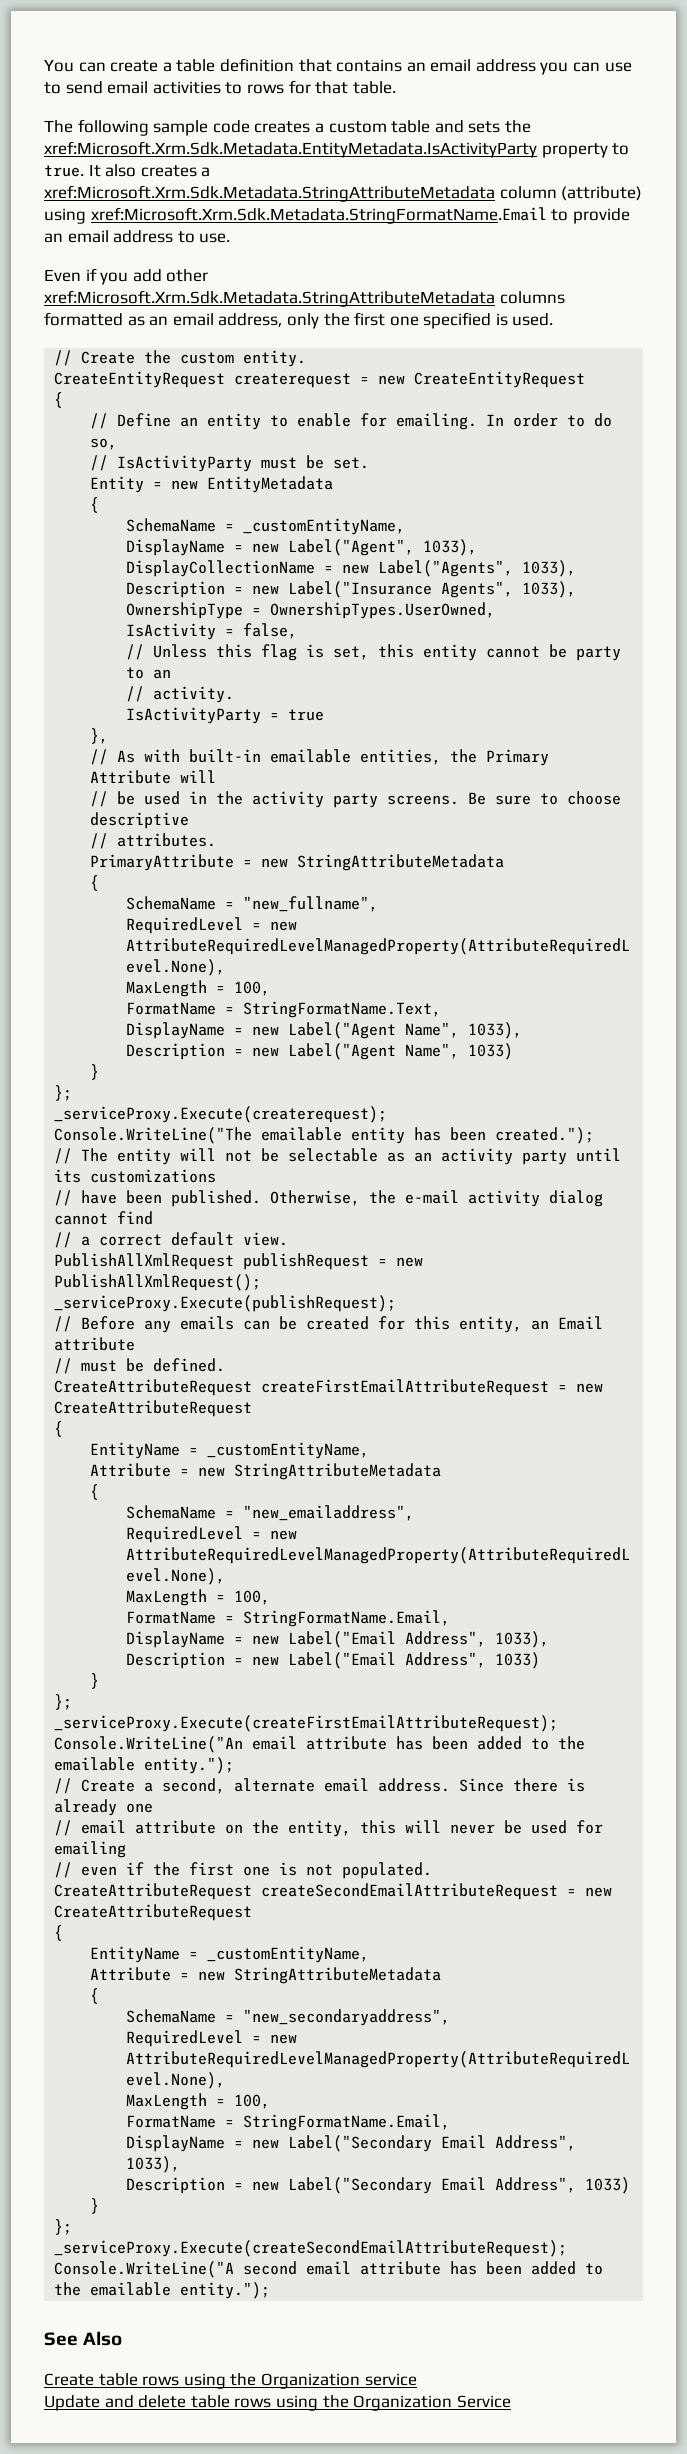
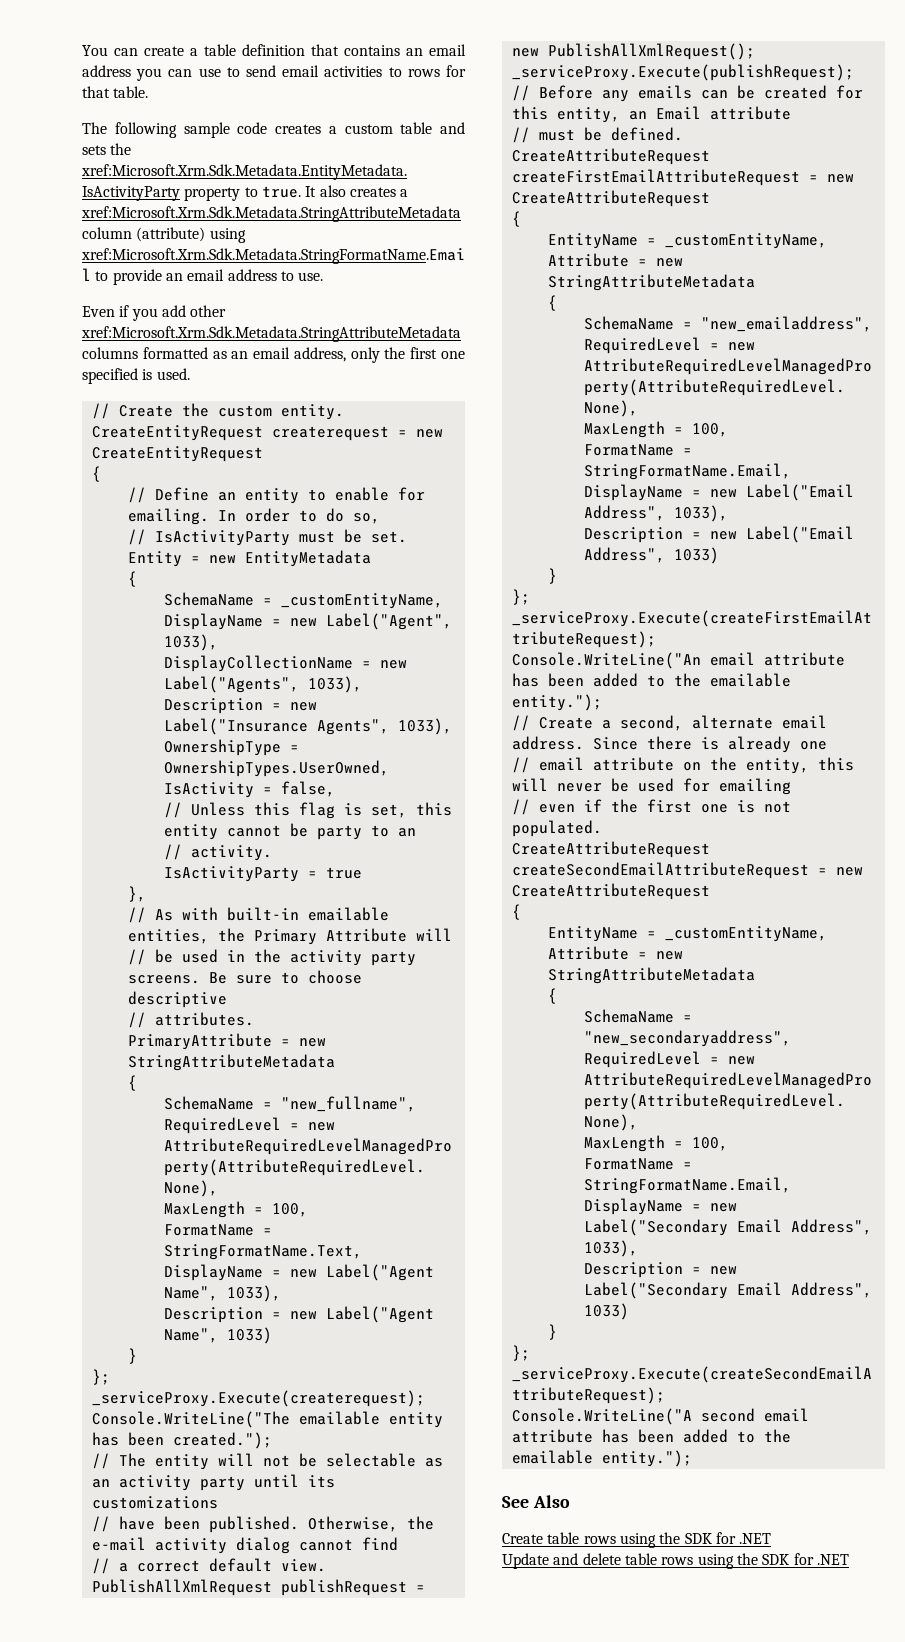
[260,2373,417,2389] Organization service -> [684,1532,772,1544] SDK for .NET
[353,2395,511,2411] Organization Service -> [762,1553,849,1565] SDK for .NET

